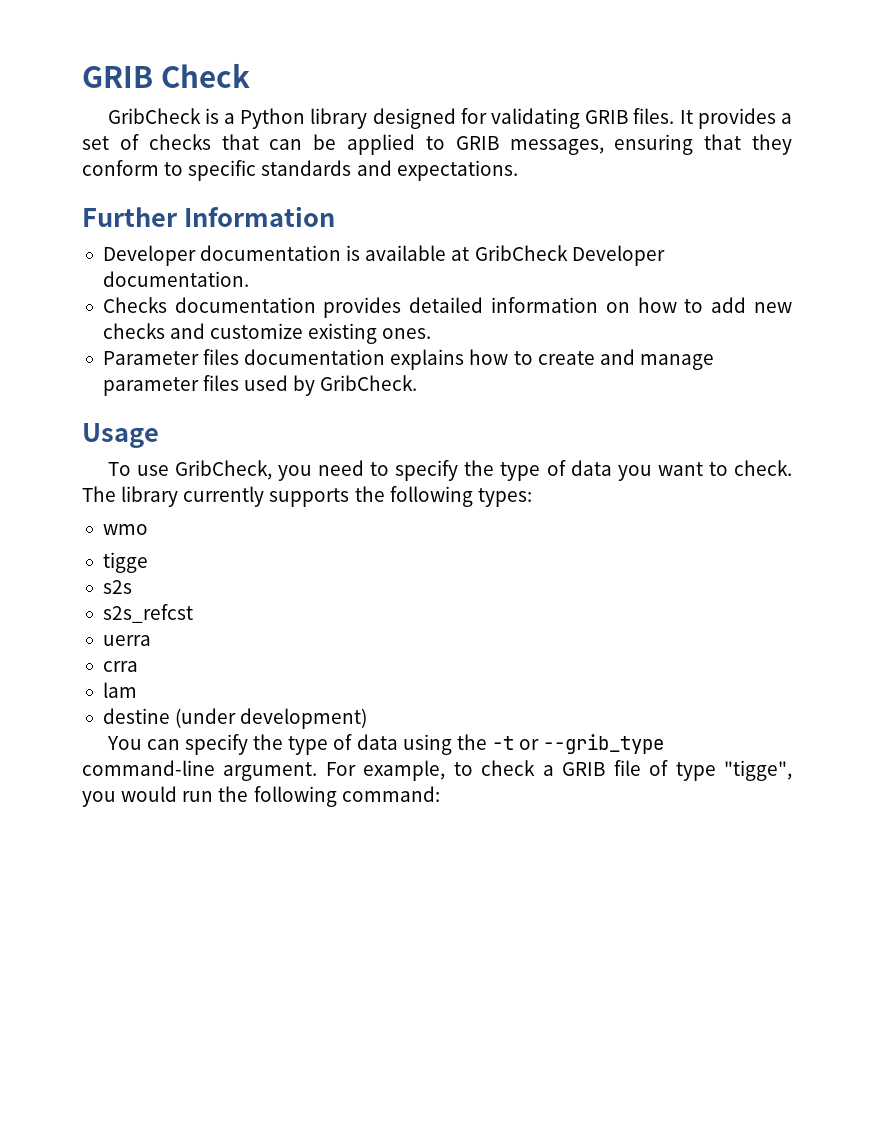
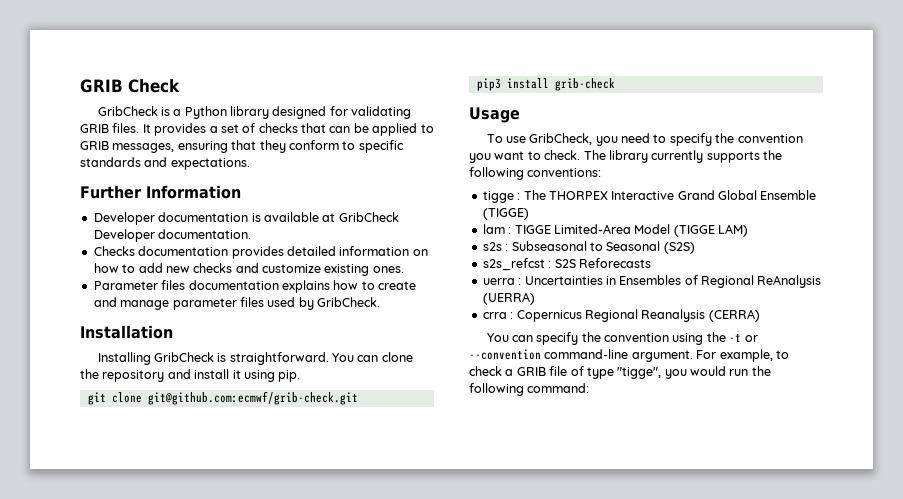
(418, 383) none -> [80,325,173,339] [97,352,413,365] [80,369,301,382] [87,391,358,405] [476,78,615,91] // Installation // Installing GribCheck is straightforward. You can clone the repository and install it using pip. // git clone git@github.com:ecmwf/grib-check.git // pip3 install grib-check
[500,460,612,481] type of data -> [737,134,803,143] convention
[477,488,532,507] [102,524,148,535] types: // wmo -> [527,168,602,177] conventions:
[102,580,132,594] [102,604,193,623] [102,635,151,646] [102,661,138,672] [102,682,137,698] [102,708,368,729] // s2s // s2s_refcst // uerra // crra // lam // destine (under development) -> [517,190,817,200] [482,208,529,220] [482,224,748,237] [482,241,695,254] [482,258,651,271] [482,275,822,288] [482,292,535,305] [482,309,760,322] : The THORPEX Interactive Grand Global Ensemble (TIGGE) // lam : TIGGE Limited-Area Model (TIGGE LAM) // s2s : Subseasonal to Seasonal (S2S) // s2s_refcst : S2S Reforecasts // uerra : Uncertainties in Ensembles of Regional ReAnalysis (UERRA) // crra : Copernicus Regional Reanalysis (CERRA)
[288,734,398,755] type of data -> [604,333,670,342] convention
[543,734,665,754] --grib_type -> [469,349,541,360] --convention

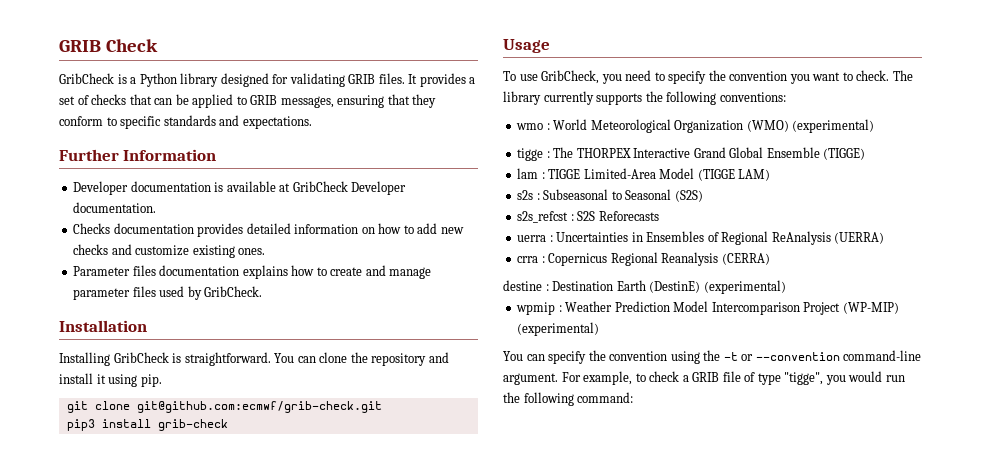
(602, 172) none -> [516,119,875,133] // wmo : World Meteorological Organization (WMO) (experimental)
(760, 315) none -> [503,280,786,294] [516,301,899,315] [517,322,600,336] // destine : Destination Earth (DestinE) (experimental) // wpmip : Weather Prediction Model Intercomparison Project (WP-MIP) (experimental)

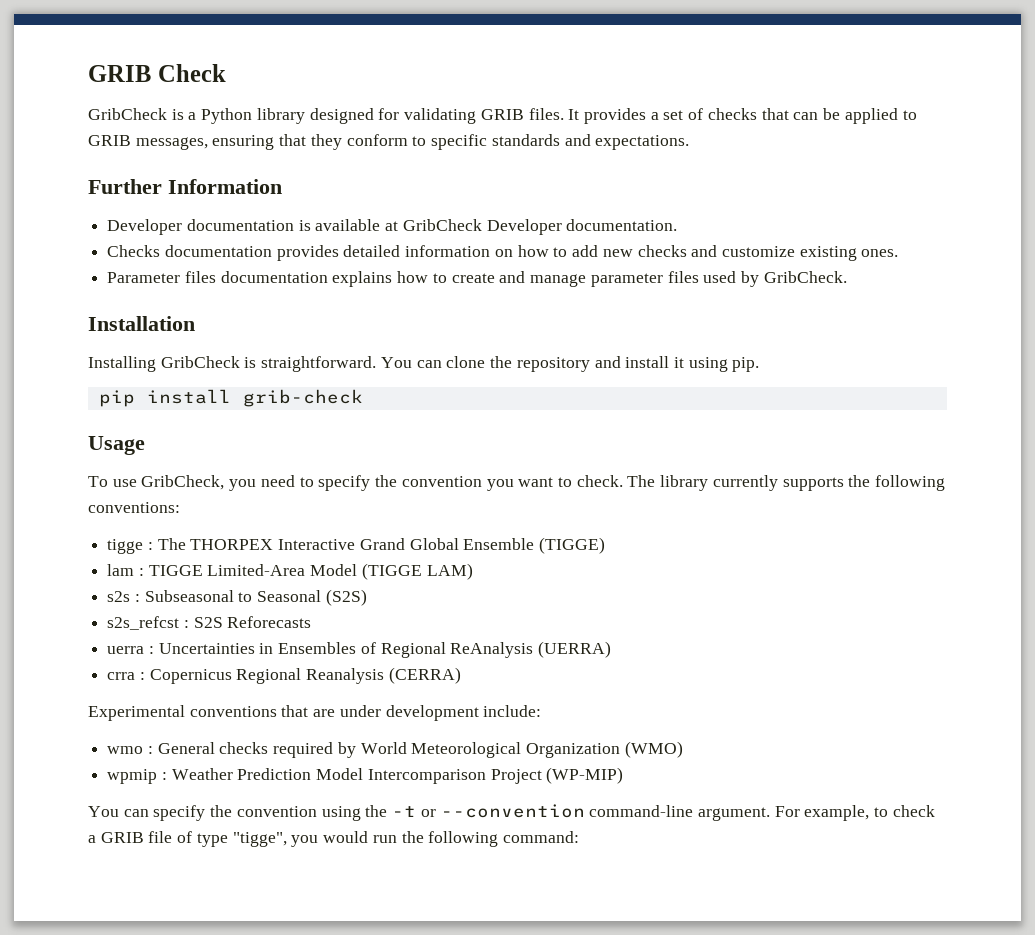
[66,401,382,413] [66,419,95,431] git clone git@github.com:ecmwf/grib-check.git // pip3 -> [98,390,135,407] pip
[516,119,875,133] // wmo : World Meteorological Organization (WMO) (experimental) -> (180, 507) none
[503,280,786,294] destine : Destination Earth (DestinE) (experimental) -> [88,705,542,721] [107,741,683,758] Experimental conventions that are under development include: // wmo : General checks required by World Meteorological Organization (WMO)
[517,322,600,336] (experimental) -> (624, 775) none

